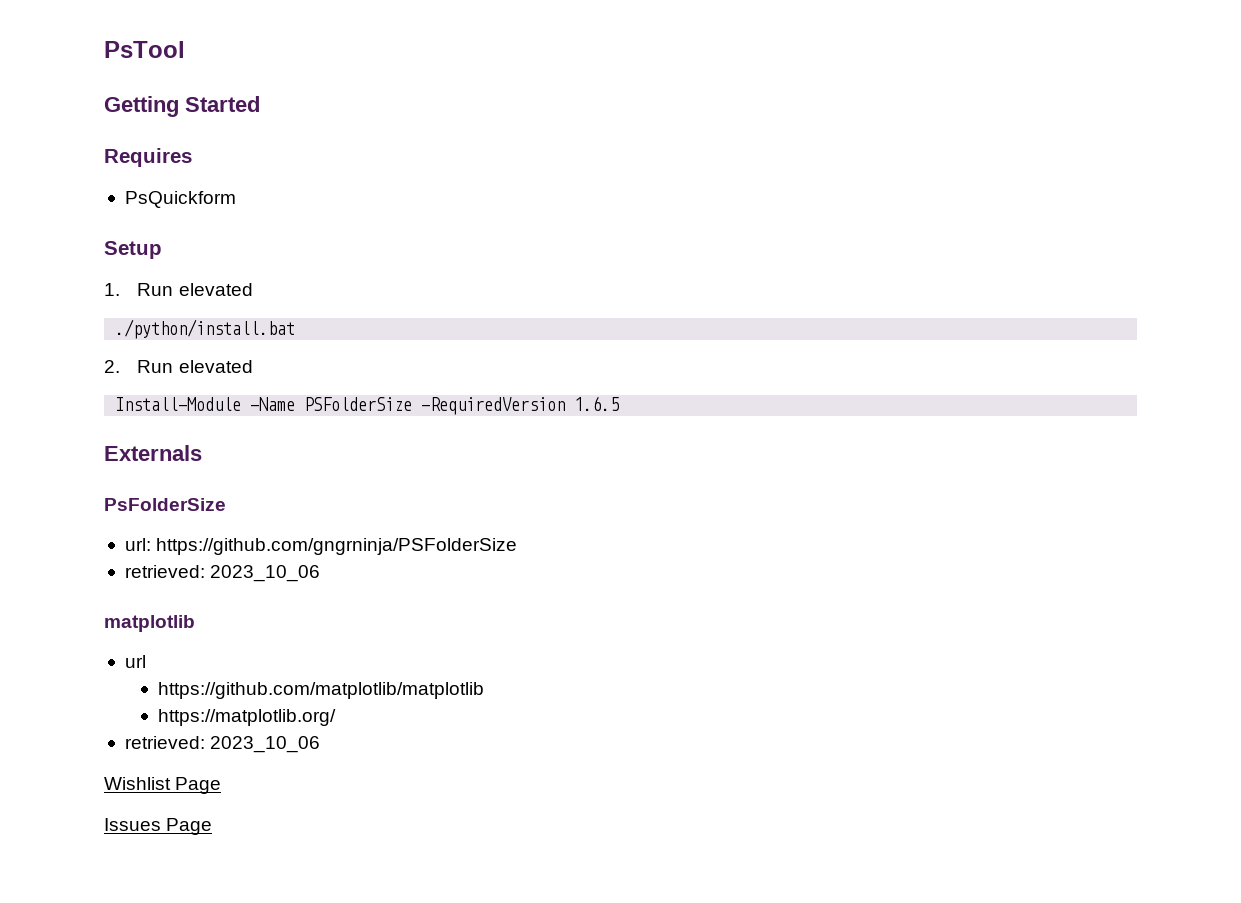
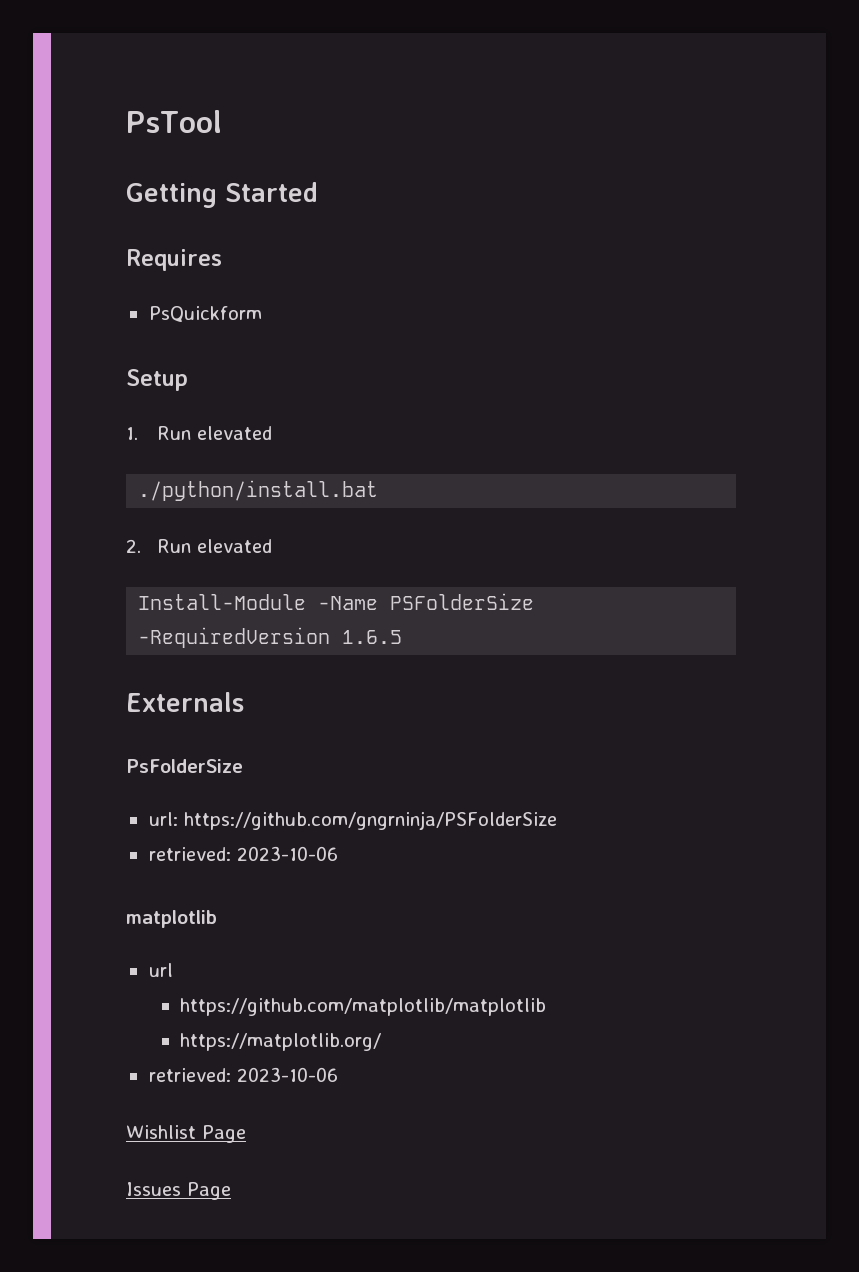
[210,565,321,582] 2023_10_06 -> [236,846,338,861] 2023-10-06
[210,736,321,753] 2023_10_06 -> [236,1067,338,1082] 2023-10-06

